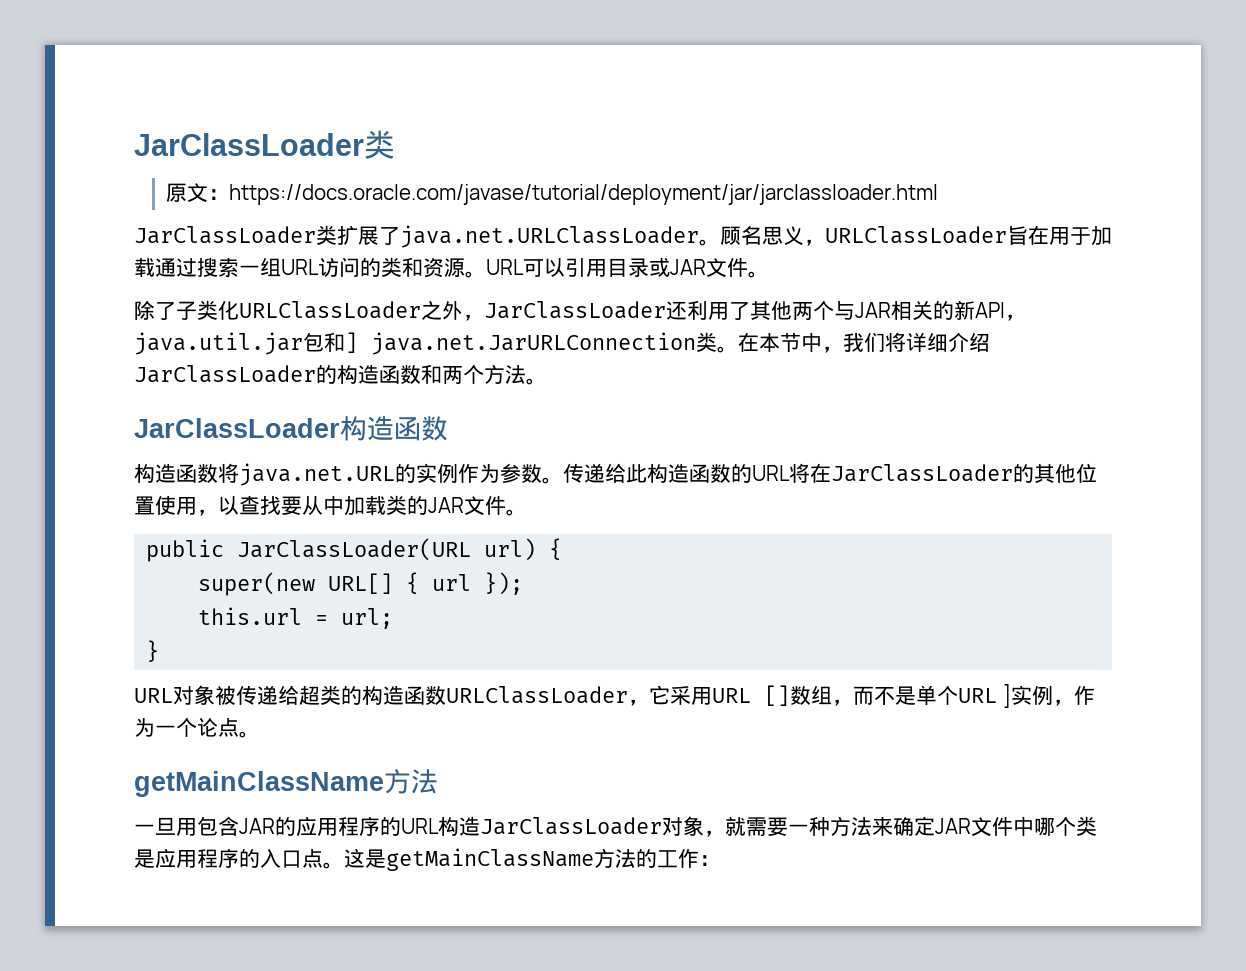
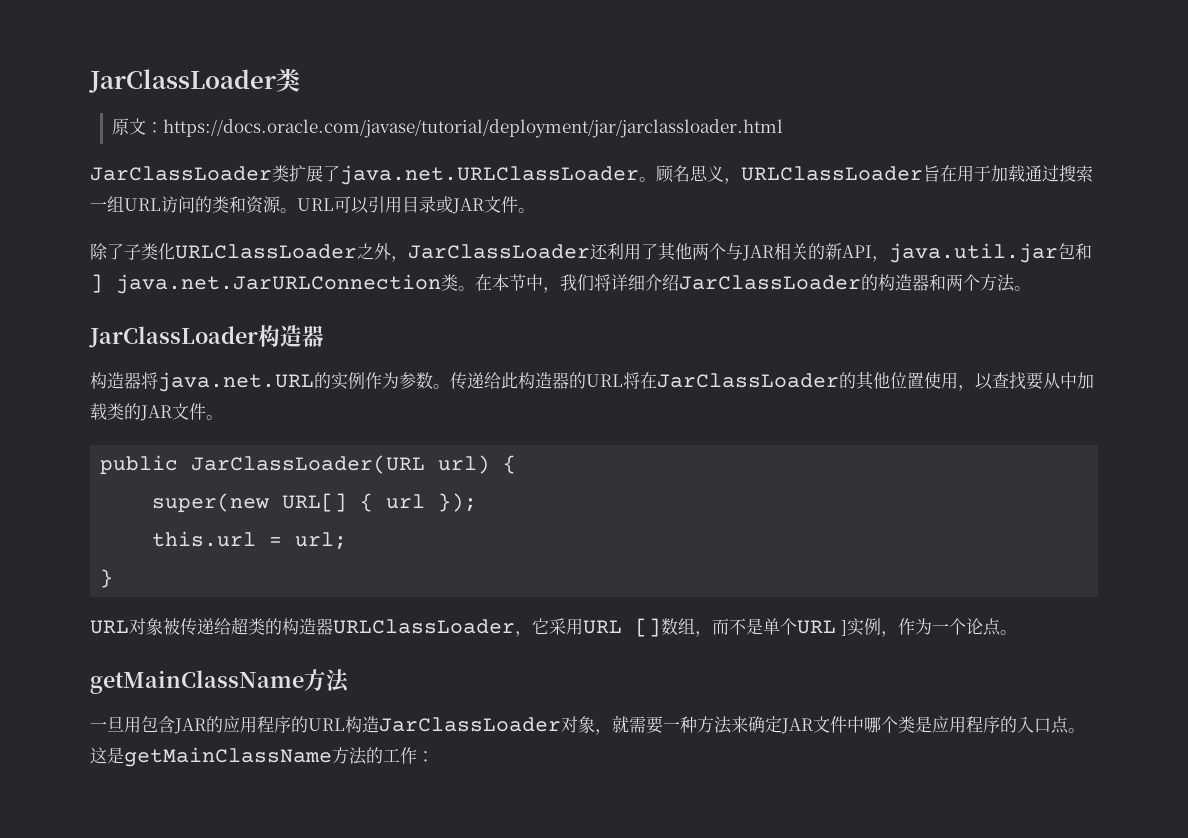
[379,365,421,384] 函数 -> [912,274,929,291] 器
[394,416,448,441] [134,464,218,483] 函数 // 构造函数 -> [302,325,324,347] [90,372,141,389] 器 // 构造器
[689,464,731,483] 函数 -> [552,372,569,389] 器
[404,686,446,705] 函数 -> [316,618,333,635] 器

